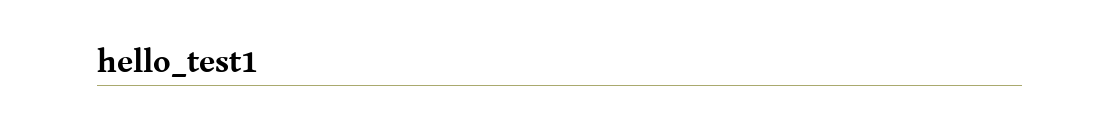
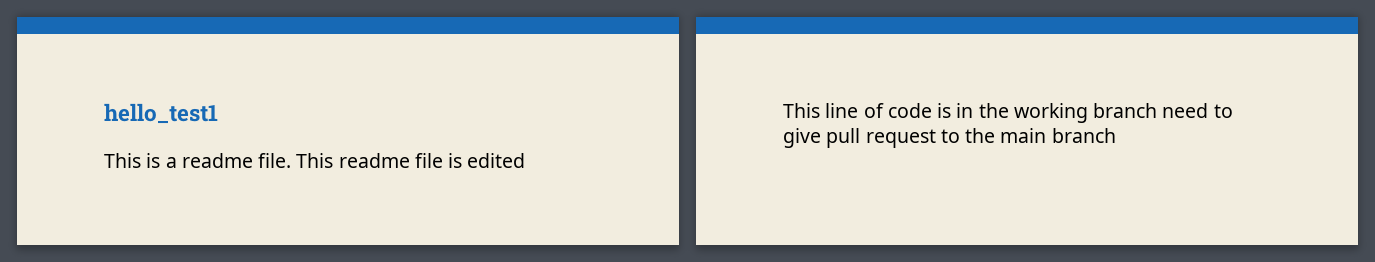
(258, 62) none -> [104,153,526,168] [783,103,1233,123] [783,128,1116,148] // This is a readme file. This readme file is edited // This line of code is in the working branch need to give pull request to the main branch

